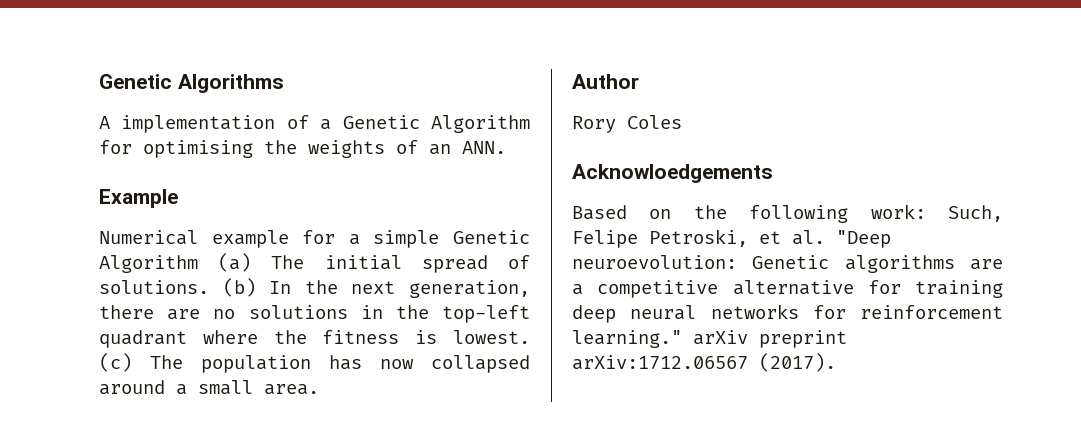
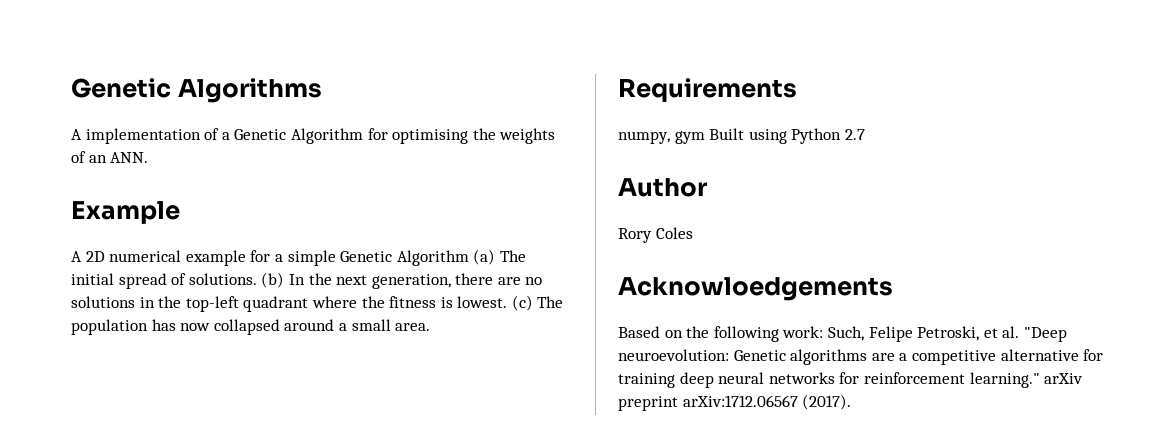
[99,230,198,245] Numerical -> [71,250,182,262] A 2D numerical
(319, 389) none -> [618,78,797,102] [618,128,865,144] // Requirements // numpy, gym Built using Python 2.7

